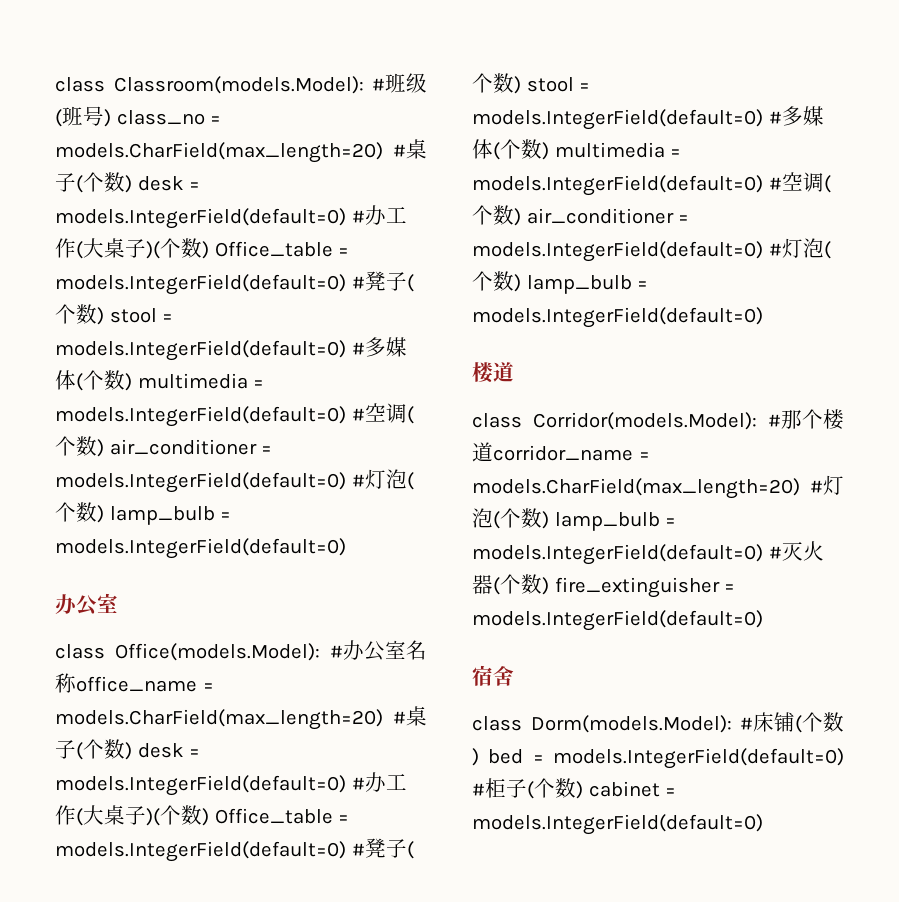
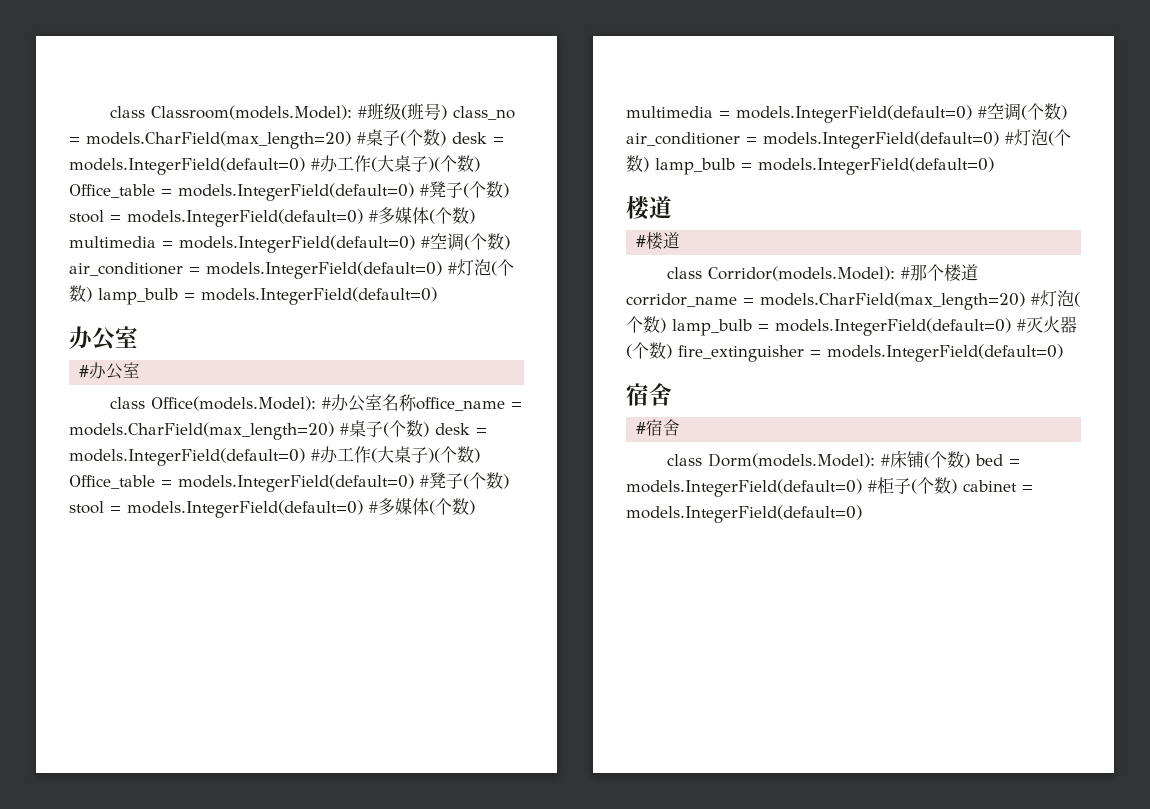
(118, 603) none -> [79,362,141,380] // #办公室
(514, 372) none -> [636,232,681,250] // #楼道
(514, 676) none -> [636,419,681,436] // #宿舍

